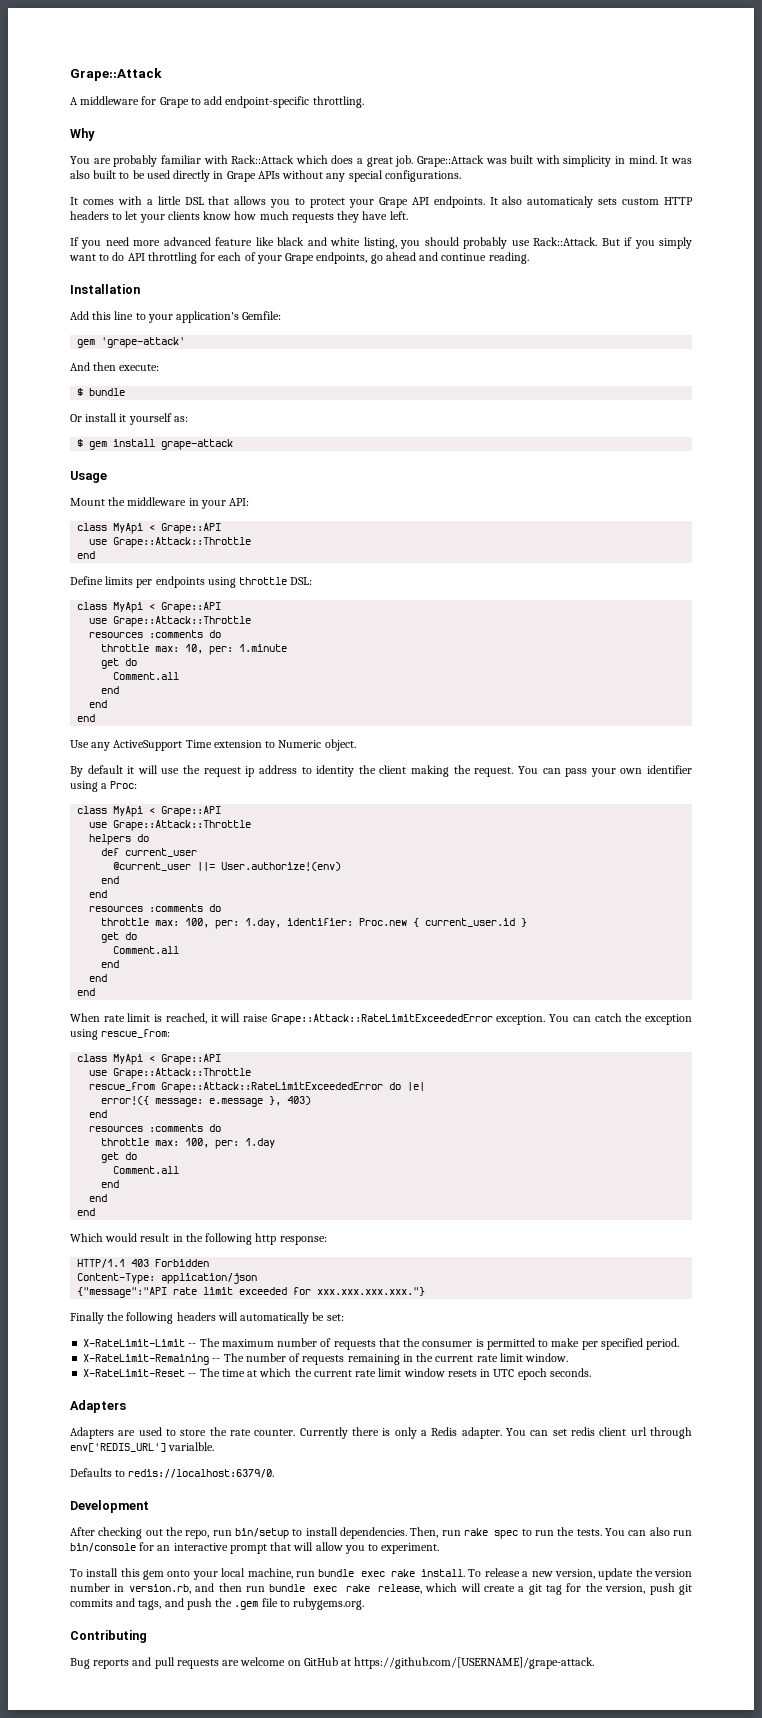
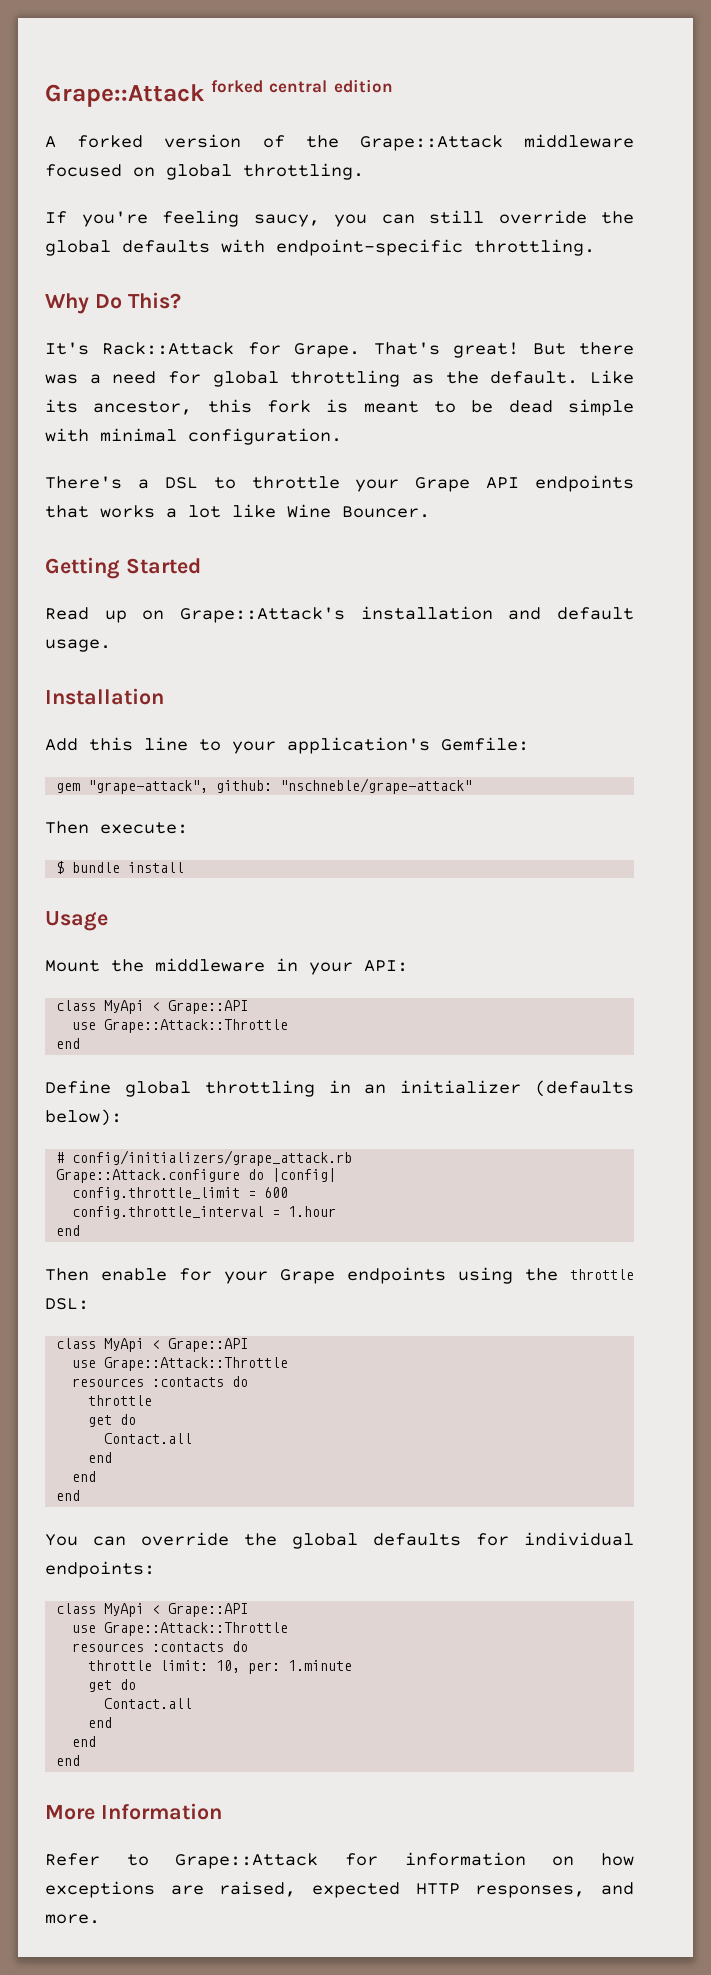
[70,68,162,81] [70,96,364,108] [70,128,95,141] [70,155,693,167] [70,170,461,182] [70,196,693,208] [70,211,408,223] [70,237,692,249] [69,252,529,264] Grape::Attack // A middleware for Grape to add endpoint-specific throttling. // Why // You are probably familiar with Rack::Attack which does a great job. Grape::Attack was built with simplicity in mind. It was also built to be used directly in Grape APIs without any special configurations. // It comes with a little DSL that allows you to protect your Grape API endpoints. It also automaticaly sets custom HTTP headers to let your clients know how much requests they have left. // If you need more advanced feature like black and white listing, you should probably use Rack::Attack. But if you simply want to do API throttling for each of your Grape endpoints, go ahead and continue reading. -> [45,79,393,107] [45,134,634,151] [45,163,364,180] [45,210,634,227] [45,239,595,256] [45,292,181,314] [45,342,635,358] [45,370,634,387] [45,399,634,416] [45,428,342,445] [45,475,634,492] [45,504,430,518] [45,557,201,579] [45,606,634,623] [45,639,111,652] Grape::Attack forked central edition // A forked version of the Grape::Attack middleware focused on global throttling. // If you're feeling saucy, you can still override the global defaults with endpoint-specific throttling. // Why Do This? // It's Rack::Attack for Grape. That's great! But there was a need for global throttling as the default. Like its ancestor, this fork is meant to be dead simple with minimal configuration. // There's a DSL to throttle your Grape API endpoints that works a lot like Wine Bouncer. // Getting Started // Read up on Grape::Attack's installation and default usage.
[101,337,186,348] [70,362,117,371] 'grape-attack' // And then -> [88,778,473,794] [45,821,89,834] "grape-attack", github: "nschneble/grape-attack" // Then
[70,413,188,425] [77,439,234,450] // Or install it yourself as: // $ gem install grape-attack -> [128,862,185,873] install
[105,576,153,588] limits per -> [124,1080,634,1097] [45,1109,122,1126] [56,1150,353,1166] [56,1168,337,1183] [72,1187,289,1200] [72,1206,337,1219] [56,1225,81,1236] [45,1268,335,1284] global throttling in an initializer (defaults below): // # config/initializers/grape_attack.rb // Grape::Attack.configure do |config| // config.throttle_limit = 600 // config.throttle_interval = 1.hour // end // Then enable for your Grape
(236, 582) none -> [525,1268,558,1281] the
[149,630,222,638] [101,644,288,655] [101,658,138,669] [113,672,180,680] [101,686,120,694] [89,700,108,708] [77,714,96,722] [70,739,356,751] [70,765,692,777] [70,781,138,792] [77,806,222,817] [89,820,252,831] [89,834,150,845] [101,848,198,857] [113,862,342,871] [101,876,120,884] [89,890,108,898] [89,904,222,912] [101,918,528,929] [101,932,138,943] [113,946,180,954] [101,960,120,968] [89,974,108,982] [77,988,96,996] [70,1013,692,1025] [70,1029,171,1040] [77,1054,222,1065] [89,1068,252,1079] [89,1082,426,1093] [101,1096,312,1107] [89,1110,108,1118] [89,1124,222,1132] [101,1138,276,1149] [101,1152,138,1163] [113,1166,180,1174] [101,1180,120,1188] [89,1194,108,1202] [77,1208,96,1216] [70,1233,327,1245] [77,1259,210,1268] [77,1273,258,1284] [77,1287,426,1298] [70,1312,344,1324] [83,1338,680,1350] [83,1353,569,1365] [83,1368,591,1380] [70,1400,126,1413] [70,1427,692,1439] [70,1442,215,1452] [70,1468,275,1478] [70,1500,149,1513] [70,1527,692,1539] [70,1542,440,1554] [70,1568,692,1580] [70,1583,692,1595] [70,1598,365,1610] [70,1630,147,1643] [70,1657,595,1669] :comments do // throttle max: 10, per: 1.minute // get do // Comment.all // end // end // end // Use any ActiveSupport Time extension to Numeric object. // By default it will use the request ip address to identity the client making the request. You can pass your own identifier using a Proc: // class MyApi < Grape::API // use Grape::Attack::Throttle // helpers do // def current_user // @current_user ||= User.authorize!(env) // end // end // resources :comments do // throttle max: 100, per: 1.day, identifier: Proc.new { current_user.id } // get do // Comment.all // end // end // end // When rate limit is reached, it will raise Grape::Attack::RateLimitExceededError exception. You can catch the exception using rescue_from: // class MyApi < Grape::API // use Grape::Attack::Throttle // rescue_from Grape::Attack::RateLimitExceededError do |e| // error!({ message: e.message }, 403) // end // resources :comments do // throttle max: 100, per: 1.day // get do // Comment.all // end // end // end // Which would result in the following http response: // HTTP/1.1 403 Forbidden // Content-Type: application/json // {"message":"API rate limit exceeded for xxx.xxx.xxx.xxx."} // Finally the following headers will automatically be set: // X-RateLimit-Limit -- The maximum number of requests that the consumer is permitted to make per specified period. // X-RateLimit-Remaining -- The number of requests remaining in the current rate limit window. // X-RateLimit-Reset -- The time at which the current rate limit window resets in UTC epoch seconds. // Adapters // Adapters are used to store the rate counter. Currently there is only a Redis adapter. You can set redis client url through env['REDIS_URL'] varialble. // Defaults to redis://localhost:6379/0. // Development // After checking out the repo, run bin/setup to install dependencies. Then, run rake spec to run the tests. You can also run bin/console for an interactive prompt that will allow you to experiment. // To install this gem onto your local machine, run bundle exec rake install. To release a new version, update the version number in version.rb, and then run bundle exec rake release, which will create a git tag for the version, push git commits and tags, and push the .gem file to rubygems.org. // Contributing // Bug reports and pull requests are welcome on GitHub at https://github.com/[USERNAME]/grape-attack. -> [152,1376,249,1387] [88,1395,153,1406] [88,1414,137,1427] [104,1433,193,1444] [88,1452,113,1463] [72,1471,97,1482] [56,1490,81,1501] [45,1532,634,1549] [45,1561,155,1578] [56,1603,249,1617] [72,1622,289,1636] [72,1641,249,1652] [88,1660,353,1674] [88,1679,137,1692] [104,1698,193,1709] [88,1717,113,1728] [72,1736,97,1747] [56,1755,81,1766] [45,1803,222,1820] [45,1852,634,1869] [45,1881,634,1898] [45,1914,100,1924] :contacts do // throttle // get do // Contact.all // end // end // end // You can override the global defaults for individual endpoints: // class MyApi < Grape::API // use Grape::Attack::Throttle // resources :contacts do // throttle limit: 10, per: 1.minute // get do // Contact.all // end // end // end // More Information // Refer to Grape::Attack for information on how exceptions are raised, expected HTTP responses, and more.

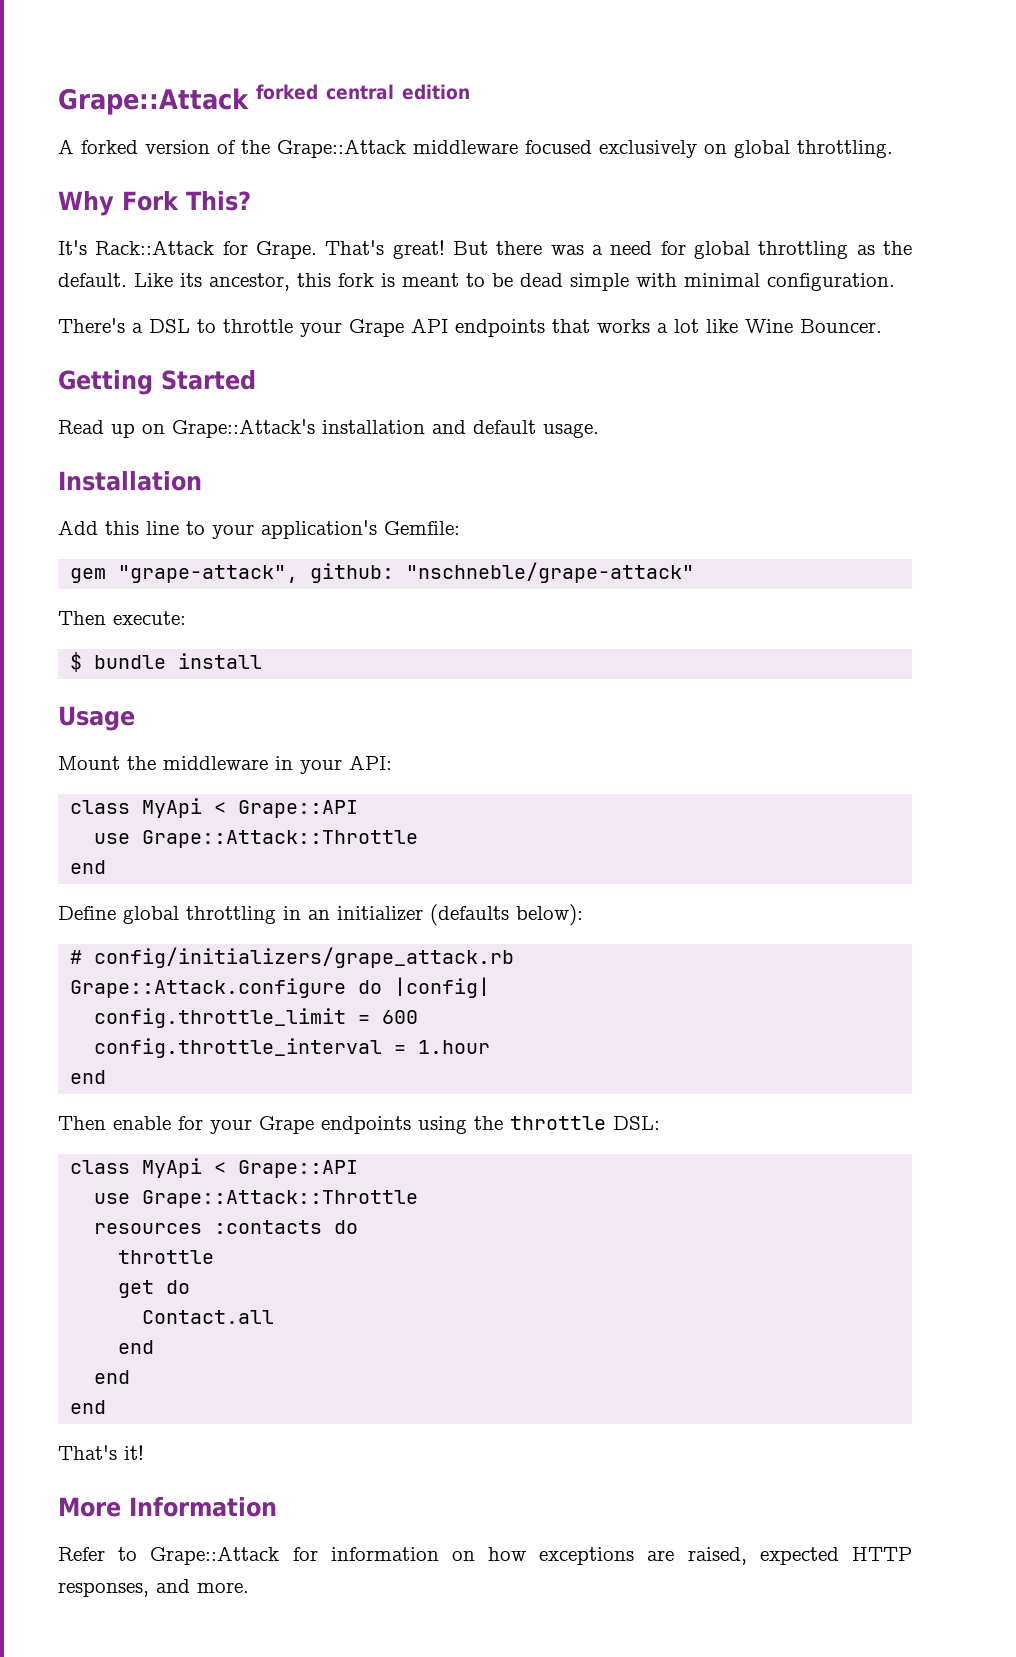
(122, 170) none -> [599,140,697,158] exclusively
[45,210,634,227] [45,239,595,256] // If you're feeling saucy, you can still override the global defaults with endpoint-specific throttling. -> (893, 149) none
[94,294,122,309] Do -> [122,191,179,211] Fork
[45,1532,634,1549] [45,1561,155,1578] [56,1603,249,1617] [72,1622,289,1636] [72,1641,249,1652] [88,1660,353,1674] [88,1679,137,1692] [104,1698,193,1709] [88,1717,113,1728] [72,1736,97,1747] [56,1755,81,1766] You can override the global defaults for individual endpoints: // class MyApi < Grape::API // use Grape::Attack::Throttle // resources :contacts do // throttle limit: 10, per: 1.minute // get do // Contact.all // end // end // end -> [58,1445,144,1460] That's it!

